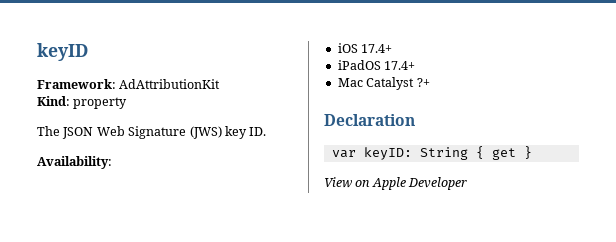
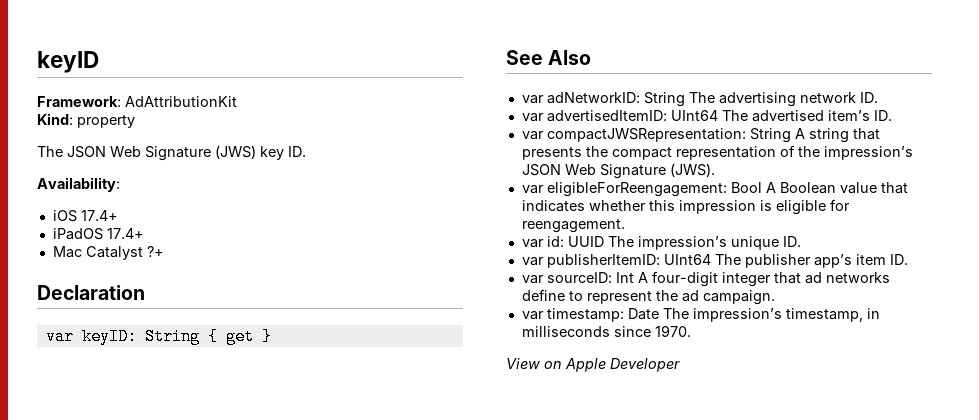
(532, 152) none -> [506,50,592,65] [521,92,878,107] [521,110,892,122] [521,128,880,143] [521,145,913,160] [521,163,715,179] [521,182,908,197] [521,199,850,215] [521,219,625,233] [521,236,801,250] [521,254,908,268] [521,271,890,287] [521,289,775,305] [521,308,880,322] [521,325,691,337] // See Also // var adNetworkID: String The advertising network ID. // var advertisedItemID: UInt64 The advertised item’s ID. // var compactJWSRepresentation: String A string that presents the compact representation of the impression’s JSON Web Signature (JWS). // var eligibleForReengagement: Bool A Boolean value that indicates whether this impression is eligible for reengagement. // var id: UUID The impression’s unique ID. // var publisherItemID: UInt64 The publisher app’s item ID. // var sourceID: Int A four-digit integer that ad networks define to represent the ad campaign. // var timestamp: Date The impression’s timestamp, in milliseconds since 1970.

